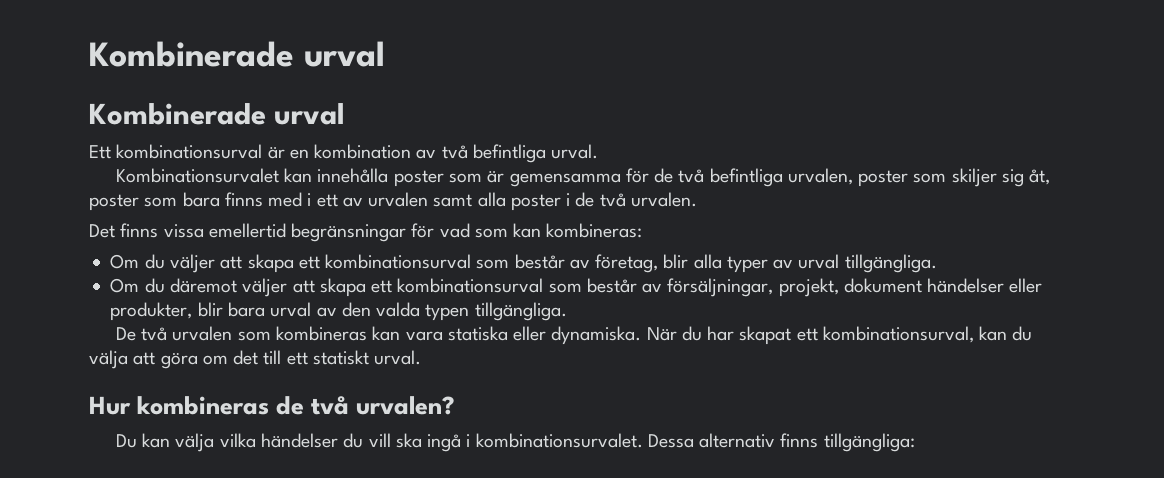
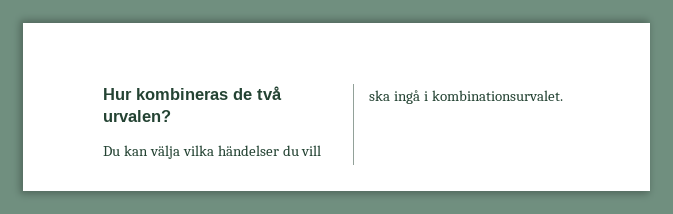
[89,41,385,67] [89,103,346,125] [89,144,599,163] [115,168,1051,187] [89,192,697,211] [89,223,643,242] [110,254,937,273] [110,278,1043,297] [110,302,567,321] [115,326,1033,345] [89,350,422,369] Kombinerade urval // Kombinerade urval // Ett kombinationsurval är en kombination av två befintliga urval. // Kombinationsurvalet kan innehålla poster som är gemensamma för de två befintliga urvalen, poster som skiljer sig åt, poster som bara finns med i ett av urvalen samt alla poster i de två urvalen. // Det finns vissa emellertid begränsningar för vad som kan kombineras: // Om du väljer att skapa ett kombinationsurval som består av företag, blir alla typer av urval tillgängliga. // Om du däremot väljer att skapa ett kombinationsurval som består av försäljningar, projekt, dokument händelser eller produkter, blir bara urval av den valda typen tillgängliga. // De två urvalen som kombineras kan vara statiska eller dynamiska. När du har skapat ett kombinationsurval, kan du välja att göra om det till ett statiskt urval. // -> (103, 94) none
[647,433,915,452] Dessa alternativ finns tillgängliga: -> (563, 95) none

